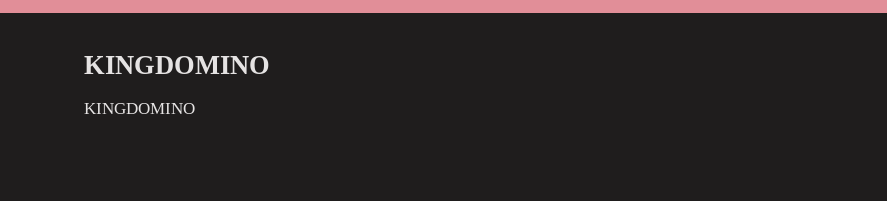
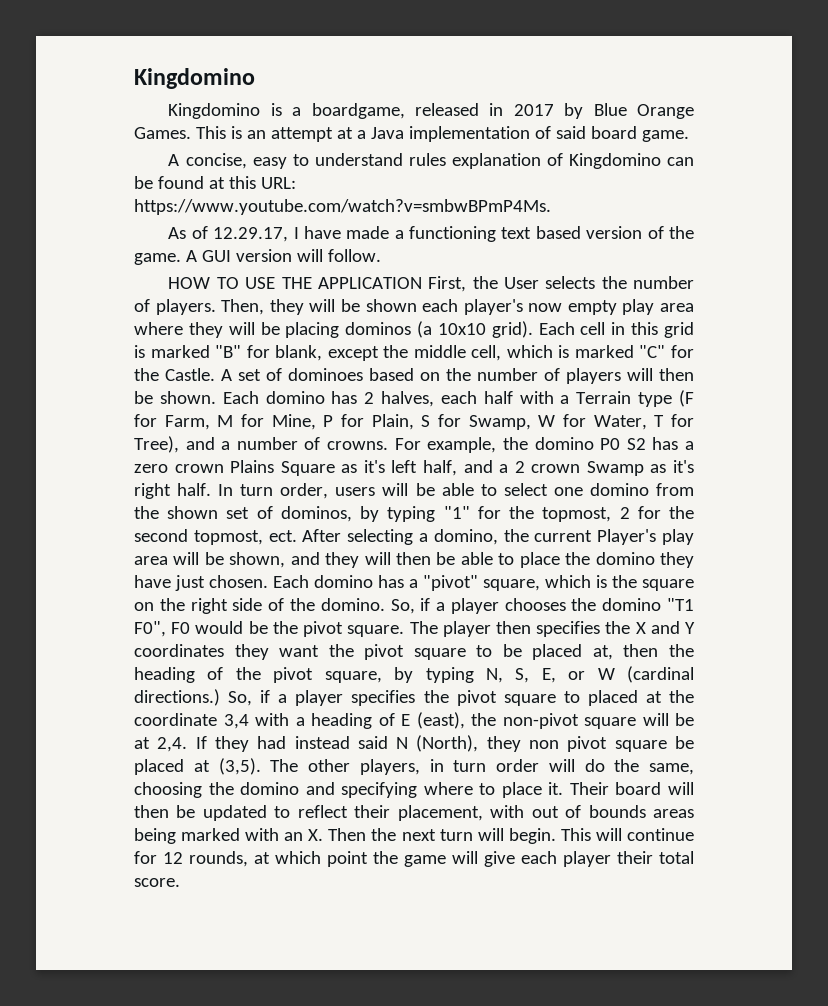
[84,56,270,74] [84,103,195,114] KINGDOMINO // KINGDOMINO -> [134,68,255,89] [168,103,695,119] [134,126,689,142] [168,153,694,169] [134,176,296,189] [134,199,551,215] [168,226,694,242] [134,249,381,265] [168,276,695,292] [134,299,694,315] [134,321,695,338] [134,345,695,361] [134,368,694,384] [134,390,695,407] [134,414,694,430] [134,436,694,453] [134,460,694,476] [134,483,695,499] [134,506,694,522] [134,529,694,545] [134,552,695,568] [134,575,694,591] [134,598,694,614] [134,621,695,637] [134,644,695,660] [134,666,695,683] [134,689,694,706] [134,712,694,729] [134,735,695,752] [134,758,694,775] [134,782,695,798] [134,805,694,821] [134,828,695,844] [134,851,694,867] [134,878,180,887] Kingdomino // Kingdomino is a boardgame, released in 2017 by Blue Orange Games. This is an attempt at a Java implementation of said board game. // A concise, easy to understand rules explanation of Kingdomino can be found at this URL: https://www.youtube.com/watch?v=smbwBPmP4Ms. // As of 12.29.17, I have made a functioning text based version of the game. A GUI version will follow. // HOW TO USE THE APPLICATION First, the User selects the number of players. Then, they will be shown each player's now empty play area where they will be placing dominos (a 10x10 grid). Each cell in this grid is marked "B" for blank, except the middle cell, which is marked "C" for the Castle. A set of dominoes based on the number of players will then be shown. Each domino has 2 halves, each half with a Terrain type (F for Farm, M for Mine, P for Plain, S for Swamp, W for Water, T for Tree), and a number of crowns. For example, the domino P0 S2 has a zero crown Plains Square as it's left half, and a 2 crown Swamp as it's right half. In turn order, users will be able to select one domino from the shown set of dominos, by typing "1" for the topmost, 2 for the second topmost, ect. After selecting a domino, the current Player's play area will be shown, and they will then be able to place the domino they have just chosen. Each domino has a "pivot" square, which is the square on the right side of the domino. So, if a player chooses the domino "T1 F0", F0 would be the pivot square. The player then specifies the X and Y coordinates they want the pivot square to be placed at, then the heading of the pivot square, by typing N, S, E, or W (cardinal directions.) So, if a player specifies the pivot square to placed at the coordinate 3,4 with a heading of E (east), the non-pivot square will be at 2,4. If they had instead said N (North), they non pivot square be placed at (3,5). The other players, in turn order will do the same, choosing the domino and specifying where to place it. Their board will then be updated to reflect their placement, with out of bounds areas being marked with an X. Then the next turn will begin. This will continue for 12 rounds, at which point the game will give each player their total score.

